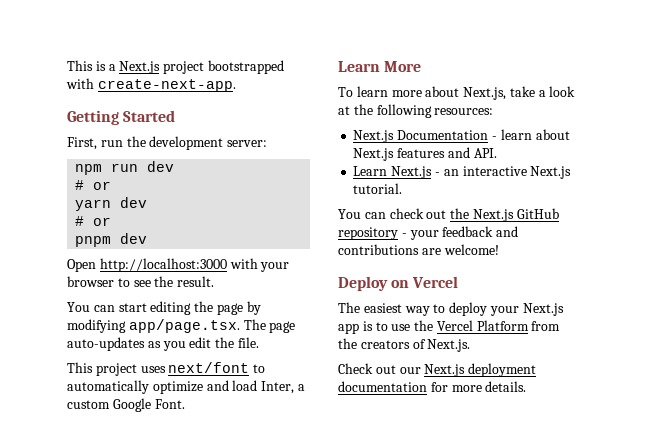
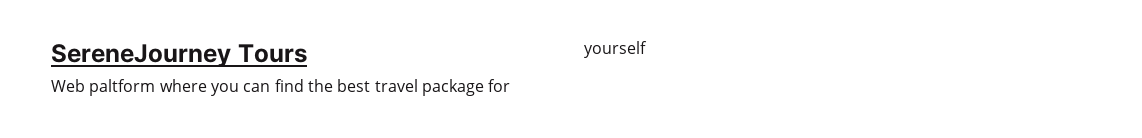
[67,60,284,74] [66,78,236,92] [67,110,176,125] [67,136,268,150] [75,161,175,175] [75,180,112,190] [75,197,148,211] [75,216,112,226] [75,233,148,247] [67,258,290,272] [67,276,215,287] [67,301,261,315] [67,319,296,333] [67,337,259,351] [67,362,266,376] [67,380,305,394] [67,398,185,412] [338,61,422,72] [338,86,576,100] [338,104,494,118] [353,129,570,143] [353,147,497,161] [353,166,572,179] [353,183,403,194] [338,208,559,222] [338,226,519,240] [338,244,499,255] [338,276,459,291] [338,302,564,316] [338,320,561,334] [338,338,471,352] [338,363,537,377] [338,381,527,392] This is a Next.js project bootstrapped with create-next-app. // Getting Started // First, run the development server: // npm run dev // # or // yarn dev // # or // pnpm dev // Open http://localhost:3000 with your browser to see the result. // You can start editing the page by modifying app/page.tsx. The page auto-updates as you edit the file. // This project uses next/font to automatically optimize and load Inter, a custom Google Font. // Learn More // To learn more about Next.js, take a look at the following resources: // Next.js Documentation - learn about Next.js features and API. // Learn Next.js - an interactive Next.js tutorial. // You can check out the Next.js GitHub repository - your feedback and contributions are welcome! // Deploy on Vercel // The easiest way to deploy your Next.js app is to use the Vercel Platform from the creators of Next.js. // Check out our Next.js deployment documentation for more details. -> [51,44,307,67] [51,79,511,96] [584,41,647,58] SereneJourney Tours // Web paltform where you can find the best travel package for yourself

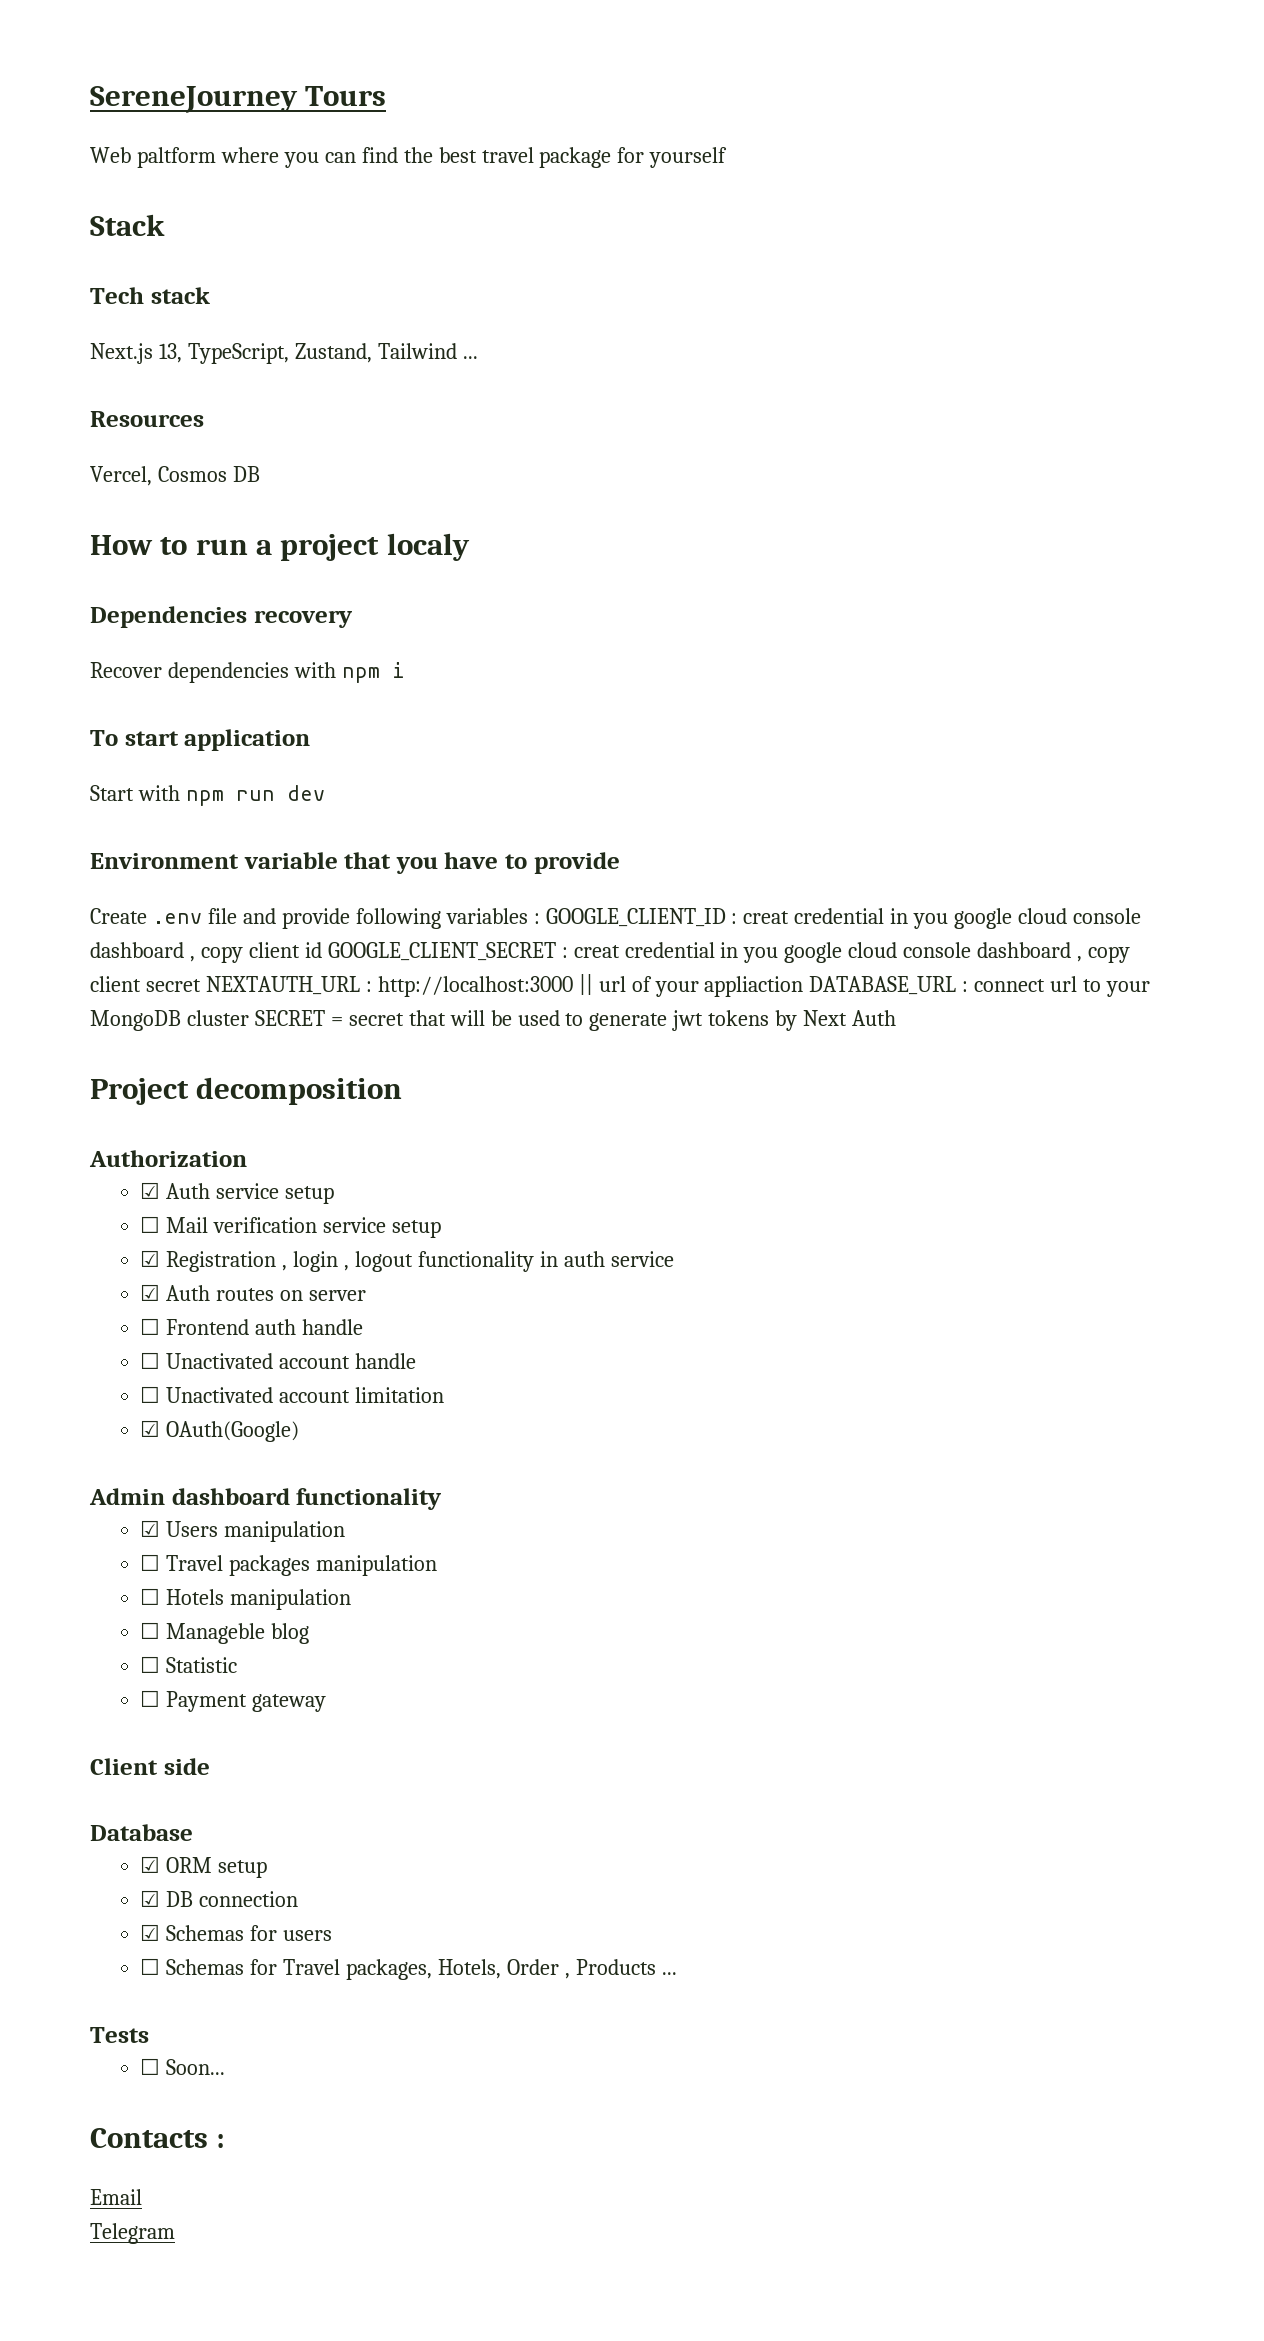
(647, 49) none -> [90,214,165,236] [90,287,210,304] [90,343,478,364] [90,411,204,427] [90,466,260,486] [90,533,470,561] [90,606,353,628] [90,662,405,683] [90,729,311,751] [90,785,325,806] [90,852,620,874] [90,908,1142,929] [90,942,1131,963] [90,974,1151,997] [90,1010,897,1031] [90,1077,403,1105] [89,1150,247,1167] [140,1182,335,1204] [140,1216,442,1238] [140,1250,674,1272] [140,1284,367,1301] [140,1318,364,1335] [140,1352,417,1369] [140,1386,445,1403] [140,1420,300,1442] [89,1488,443,1510] [140,1520,346,1542] [140,1554,438,1576] [140,1588,352,1610] [140,1622,310,1644] [140,1656,238,1673] [140,1690,327,1712] [90,1758,210,1775] [90,1824,193,1841] [140,1856,268,1878] [140,1890,299,1907] [140,1924,333,1941] [140,1958,677,1980] [90,2027,149,2043] [140,2058,226,2075] [90,2128,226,2148] [90,2189,142,2205] [90,2223,175,2244] // Stack // Tech stack // Next.js 13, TypeScript, Zustand, Tailwind ... // Resources // Vercel, Cosmos DB // How to run a project localy // Dependencies recovery // Recover dependencies with npm i // To start application // Start with npm run dev // Environment variable that you have to provide // Create .env file and provide following variables : GOOGLE_CLIENT_ID : creat credential in you google cloud console dashboard , copy client id GOOGLE_CLIENT_SECRET : creat credential in you google cloud console dashboard , copy client secret NEXTAUTH_URL : http://localhost:3000 || url of your appliaction DATABASE_URL : connect url to your MongoDB cluster SECRET = secret that will be used to generate jwt tokens by Next Auth // Project decomposition // Authorization // ☑ Auth service setup // ☐ Mail verification service setup // ☑ Registration , login , logout functionality in auth service // ☑ Auth routes on server // ☐ Frontend auth handle // ☐ Unactivated account handle // ☐ Unactivated account limitation // ☑ OAuth(Google) // Admin dashboard functionality // ☑ Users manipulation // ☐ Travel packages manipulation // ☐ Hotels manipulation // ☐ Manageble blog // ☐ Statistic // ☐ Payment gateway // Client side // Database // ☑ ORM setup // ☑ DB connection // ☑ Schemas for users // ☐ Schemas for Travel packages, Hotels, Order , Products ... // Tests // ☐ Soon... // Contacts : // Email // Telegram

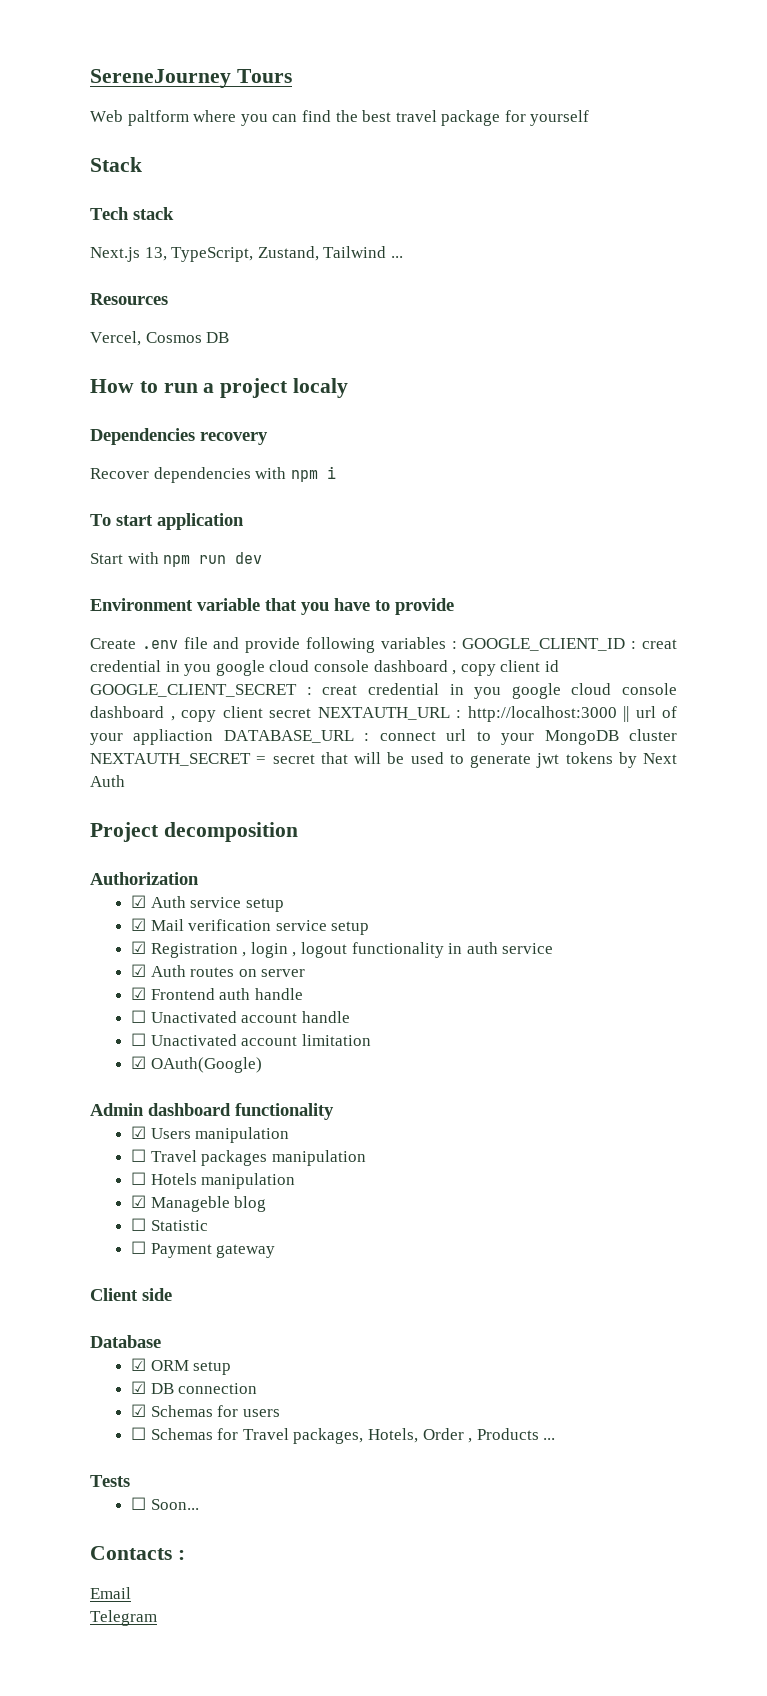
[254,1010,325,1026] SECRET -> [90,753,251,766] NEXTAUTH_SECRET
[140,1216,161,1233] ☐ -> [131,918,147,931] ☑
[140,1318,161,1335] ☐ -> [131,987,147,1000] ☑
[140,1622,161,1639] ☐ -> [131,1195,147,1208] ☑

